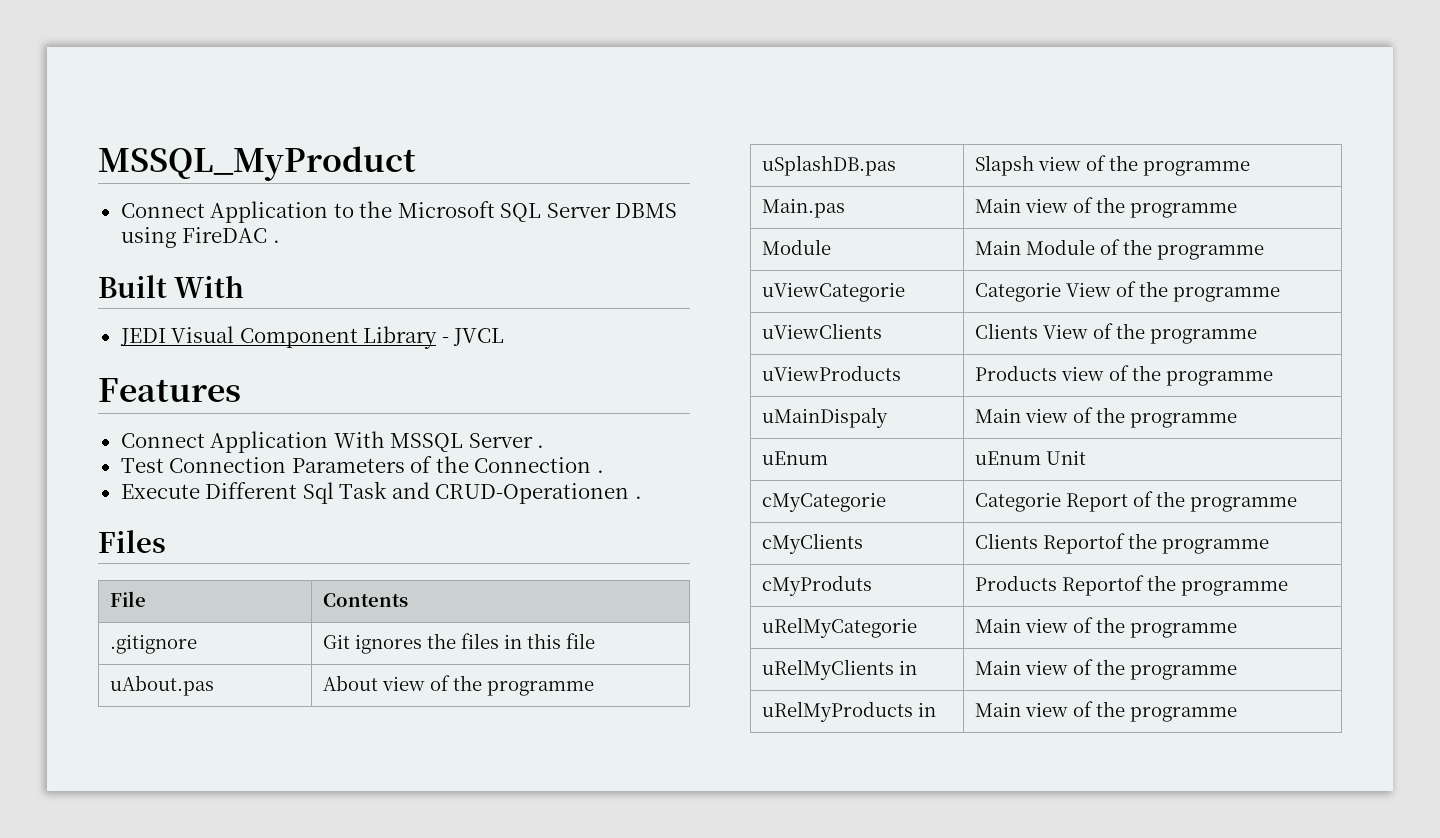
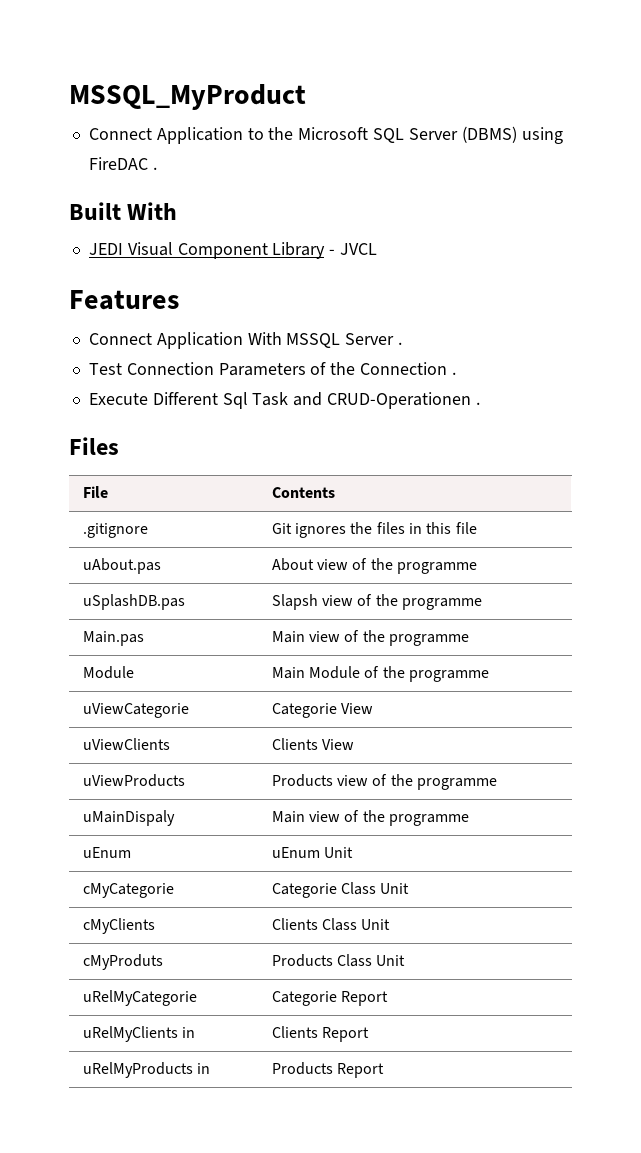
[615,203,678,218] DBMS -> [461,126,517,143] (DBMS)
[1115,281,1280,302] of the programme -> (374, 708) none
[1092,323,1257,344] of the programme -> (355, 744) none
[1065,491,1297,512] Report of the programme -> [341,882,410,895] Class Unit
[1042,533,1269,554] Reportof the programme -> [322,918,391,931] Class Unit
[1061,575,1288,596] [761,617,917,638] [974,617,1237,638] [761,659,917,680] [974,659,1237,680] [761,701,936,722] [974,701,1237,722] Reportof the programme // uRelMyCategorie | Main view of the programme // uRelMyClients in | Main view of the programme // uRelMyProducts in | Main view of the programme -> [337,954,406,967] [82,990,197,1006] [271,991,389,1006] [82,1026,196,1042] [271,1026,370,1042] [82,1062,211,1078] [271,1062,385,1078] Class Unit // uRelMyCategorie | Categorie Report // uRelMyClients in | Clients Report // uRelMyProducts in | Products Report

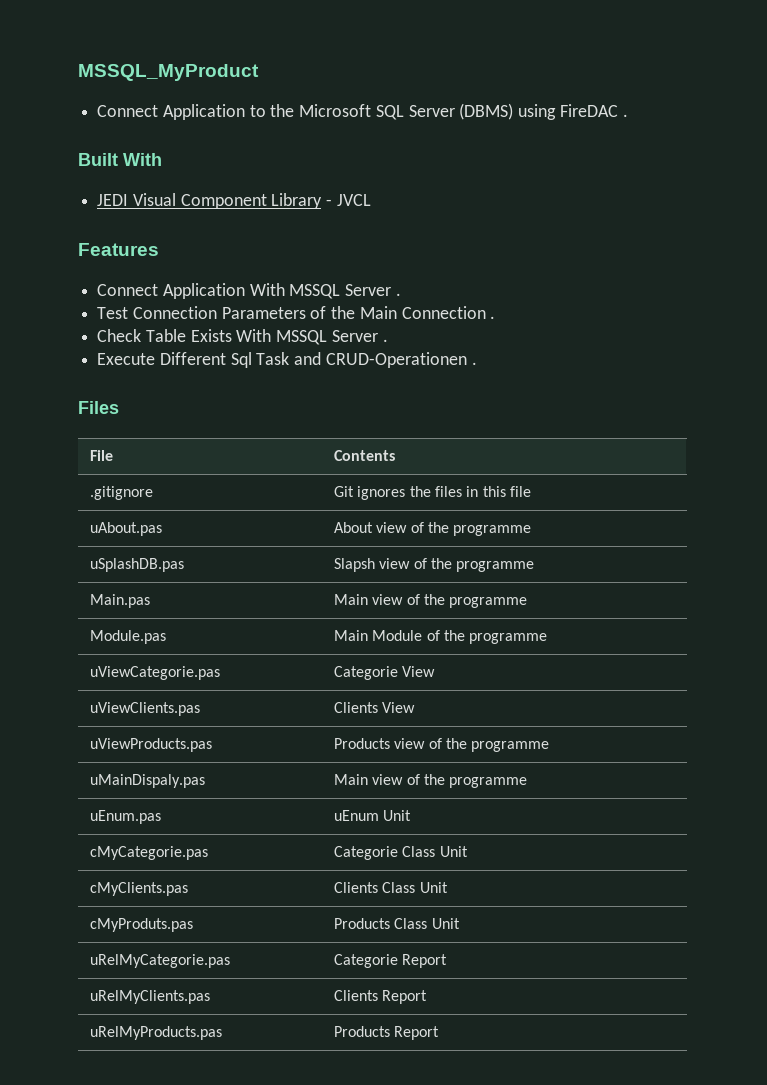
(356, 368) none -> [359,306,397,319] Main
(456, 373) none -> [97,329,388,345] // Check Table Exists With MSSQL Server .
[82,666,134,679] Module -> [89,630,166,644] Module.pas
[82,703,189,718] uViewCategorie -> [89,666,220,680] uViewCategorie.pas
[82,738,170,750] uViewClients -> [89,702,200,716] uViewClients.pas
[82,774,185,787] uViewProducts -> [89,738,212,752] uViewProducts.pas
[82,810,175,826] [271,810,470,826] [82,847,131,858] uMainDispaly | Main view of the programme // uEnum -> [89,774,205,788] [333,774,528,788] [89,810,161,824] uMainDispaly.pas | Main view of the programme // uEnum.pas
[82,883,174,898] cMyCategorie -> [89,846,208,860] cMyCategorie.pas
[82,918,155,934] cMyClients -> [89,882,188,896] cMyClients.pas
[82,954,163,970] cMyProduts -> [89,918,193,932] cMyProduts.pas
[82,990,197,1006] uRelMyCategorie -> [89,954,230,968] uRelMyCategorie.pas
[82,1026,196,1042] uRelMyClients in -> [89,990,210,1004] uRelMyClients.pas
[82,1062,211,1078] uRelMyProducts in -> [89,1026,222,1040] uRelMyProducts.pas

